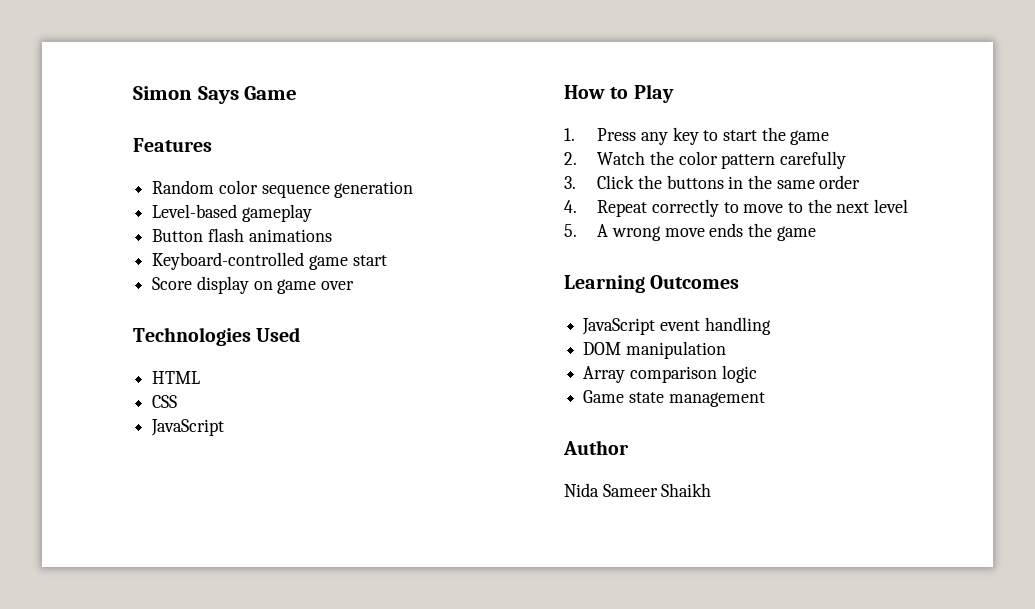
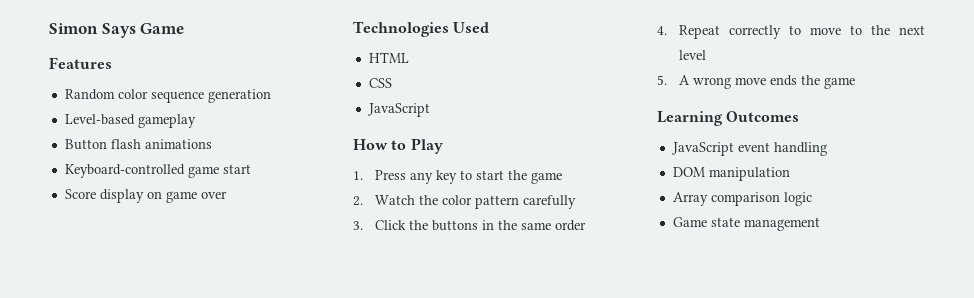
[563,440,629,455] [564,483,712,497] // Author // Nida Sameer Shaikh -> (820, 224) none

